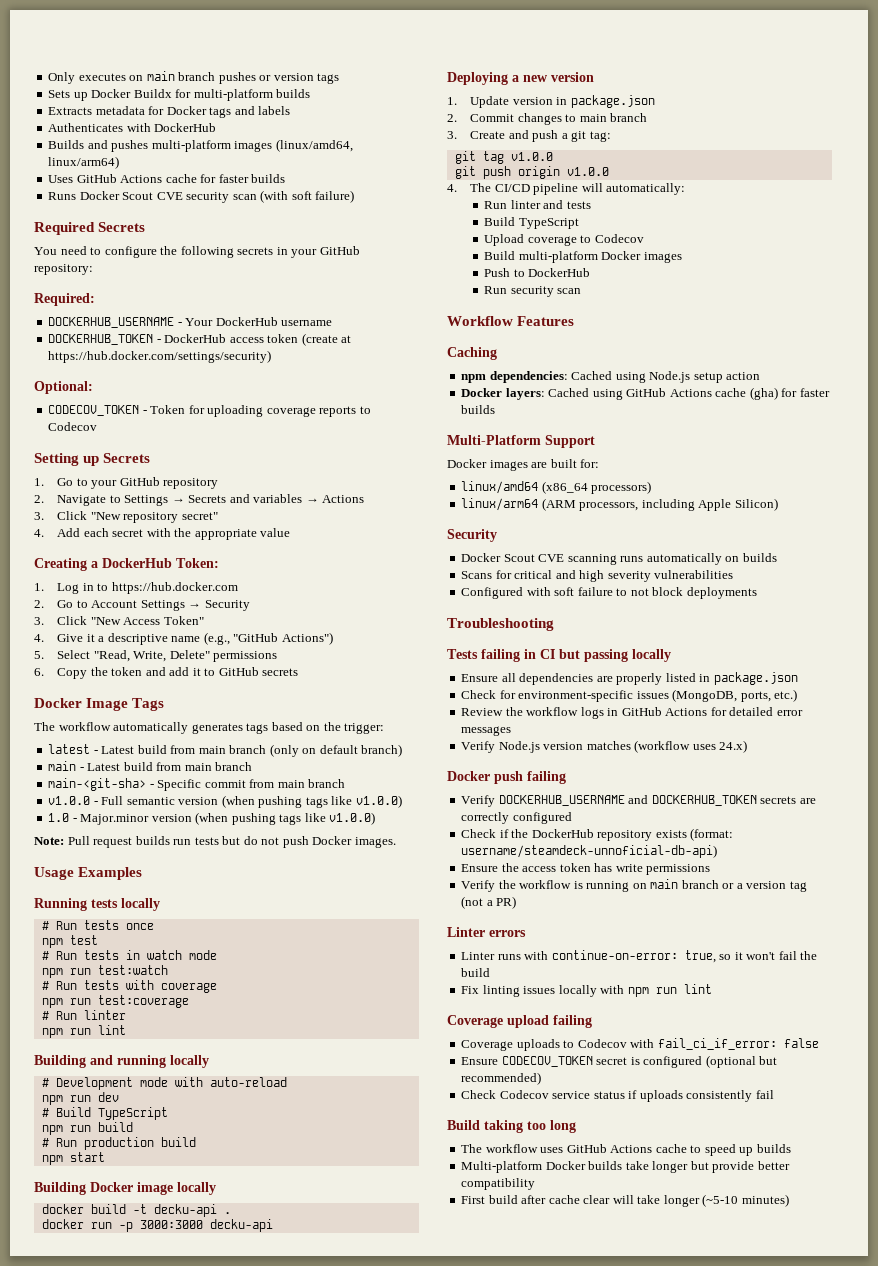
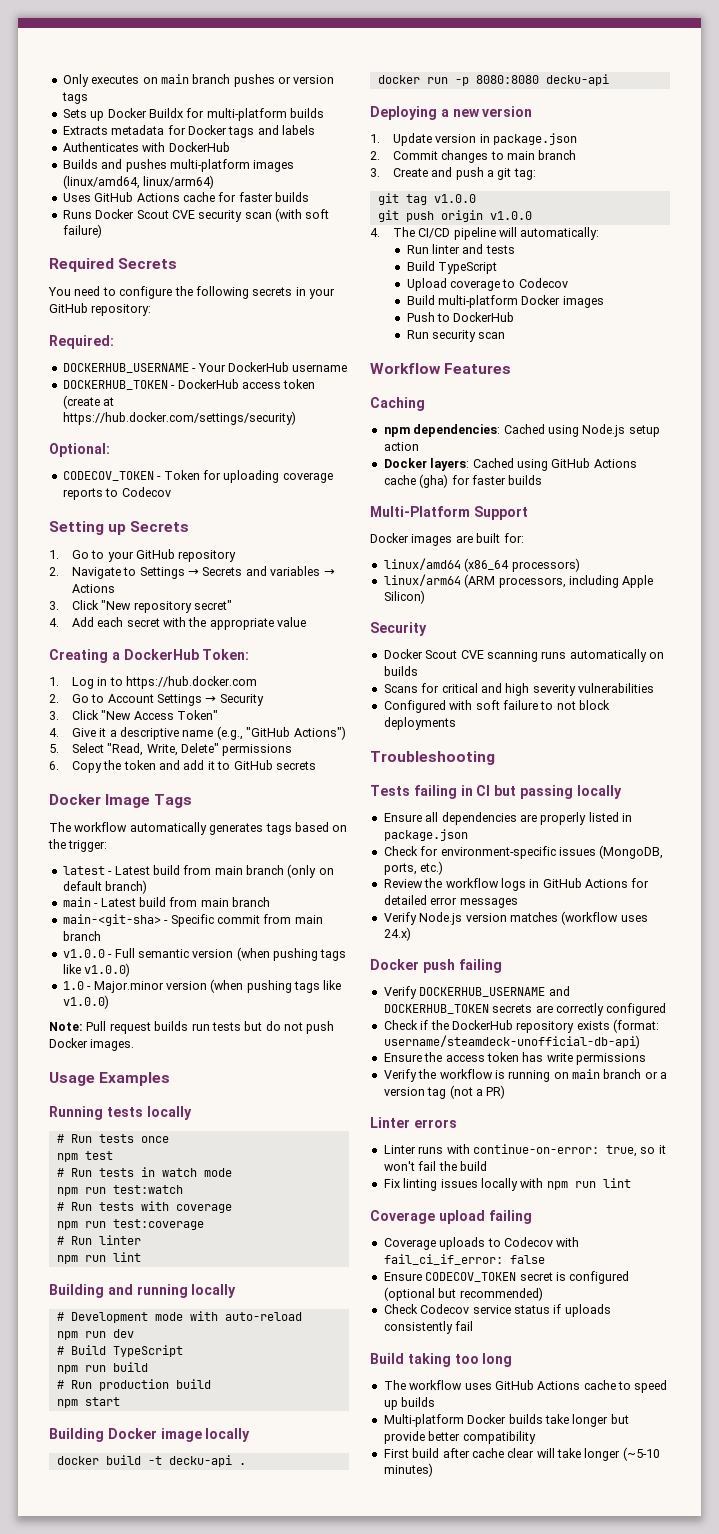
[139,1220,203,1229] 3000:3000 -> [475,75,539,84] 8080:8080
[461,845,718,858] username/steamdeck-unnoficial-db-api) -> [383,1035,640,1049] username/steamdeck-unofficial-db-api)

